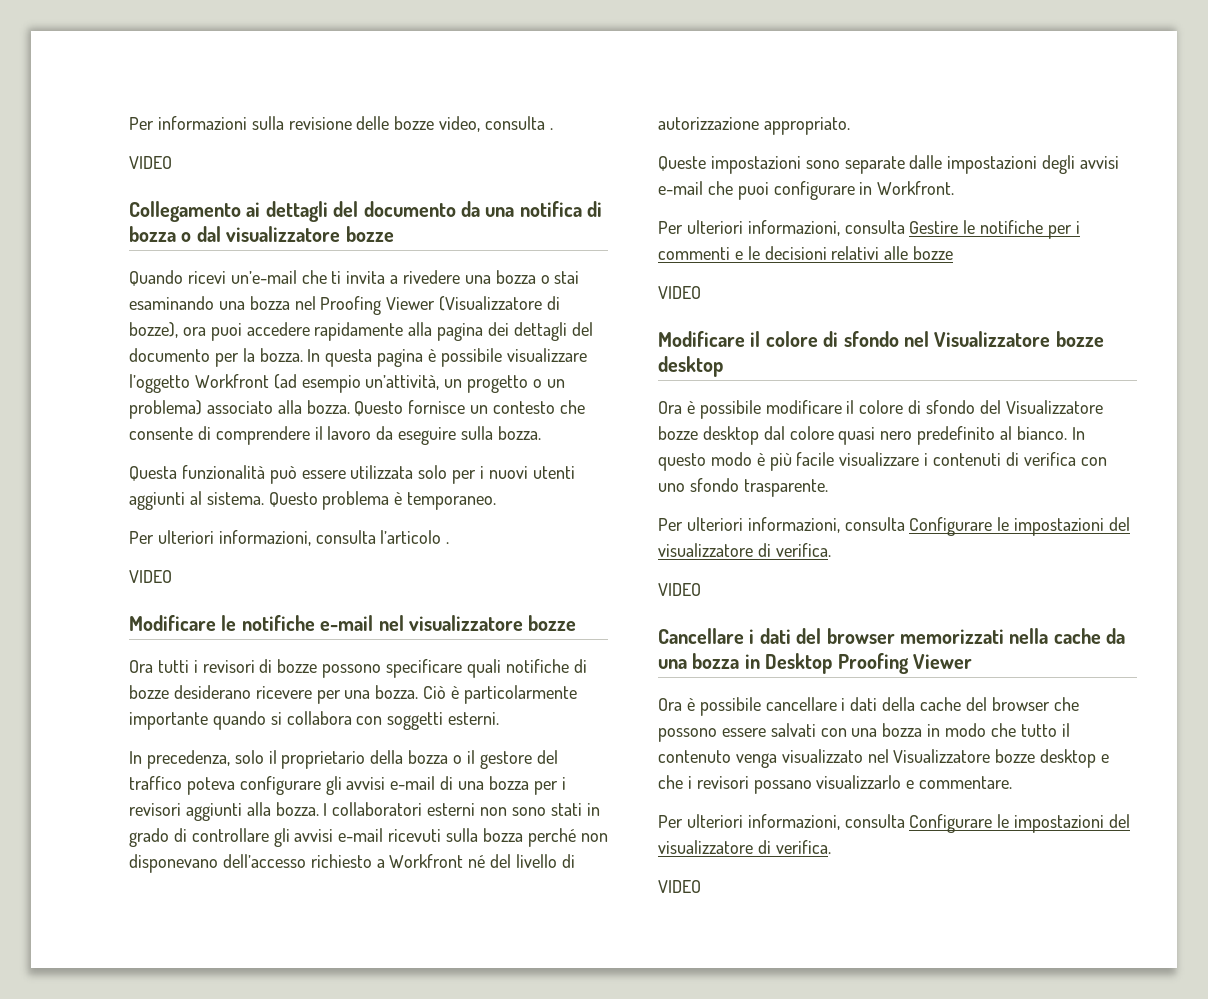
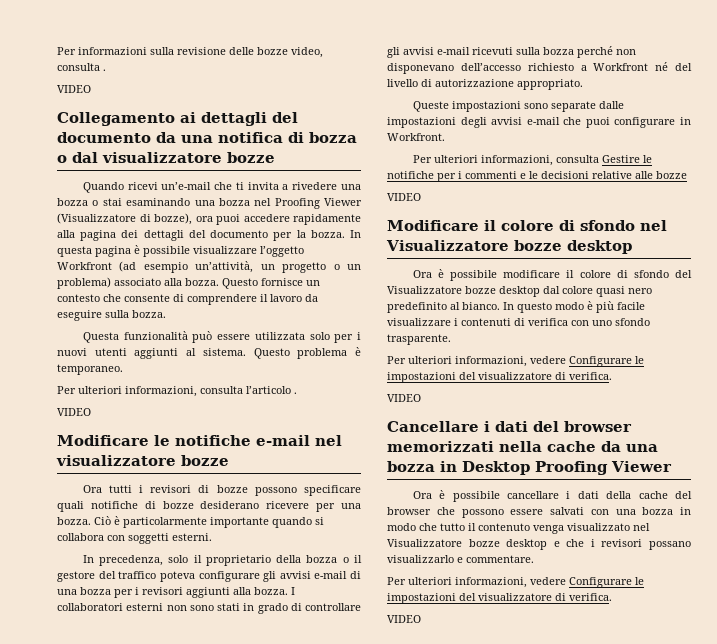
[831,246,880,260] relativi -> [592,171,632,179] relative
[844,517,905,531] consulta -> [530,356,566,364] vedere
[844,814,905,828] consulta -> [530,577,566,585] vedere

